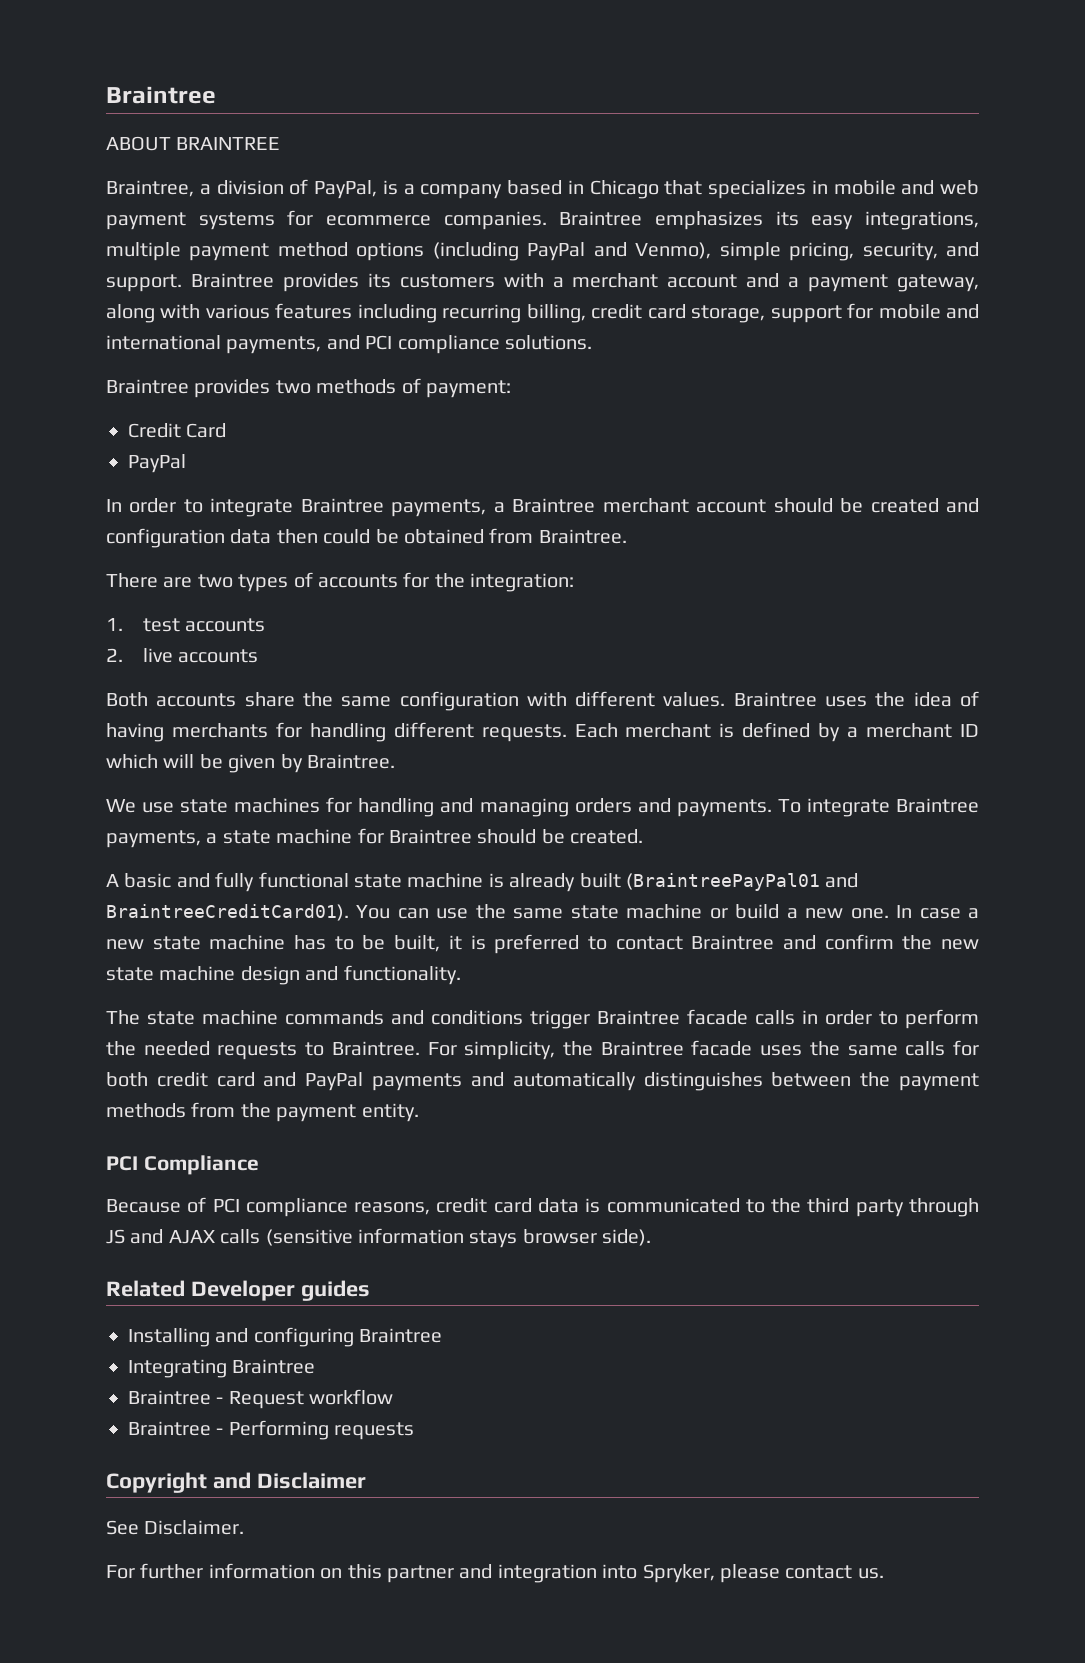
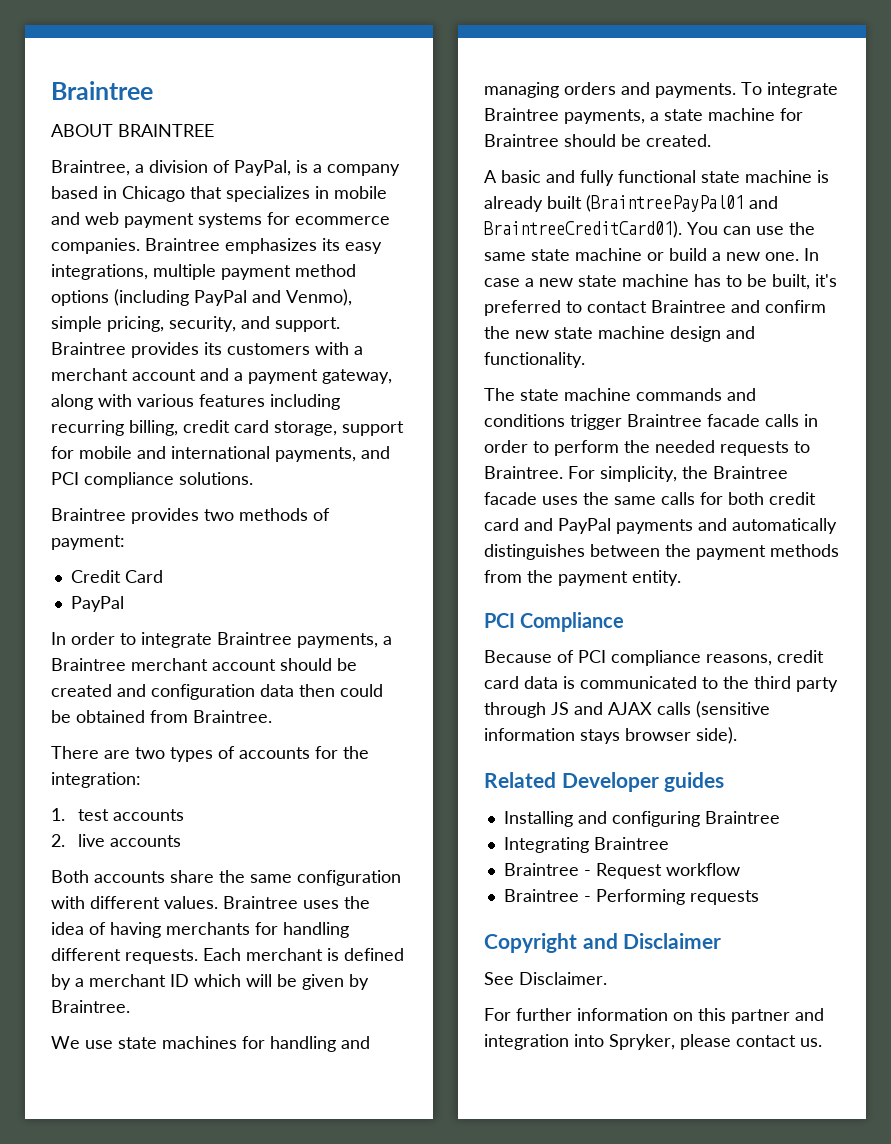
[448,935,486,950] it is -> [815,274,837,287] it's

